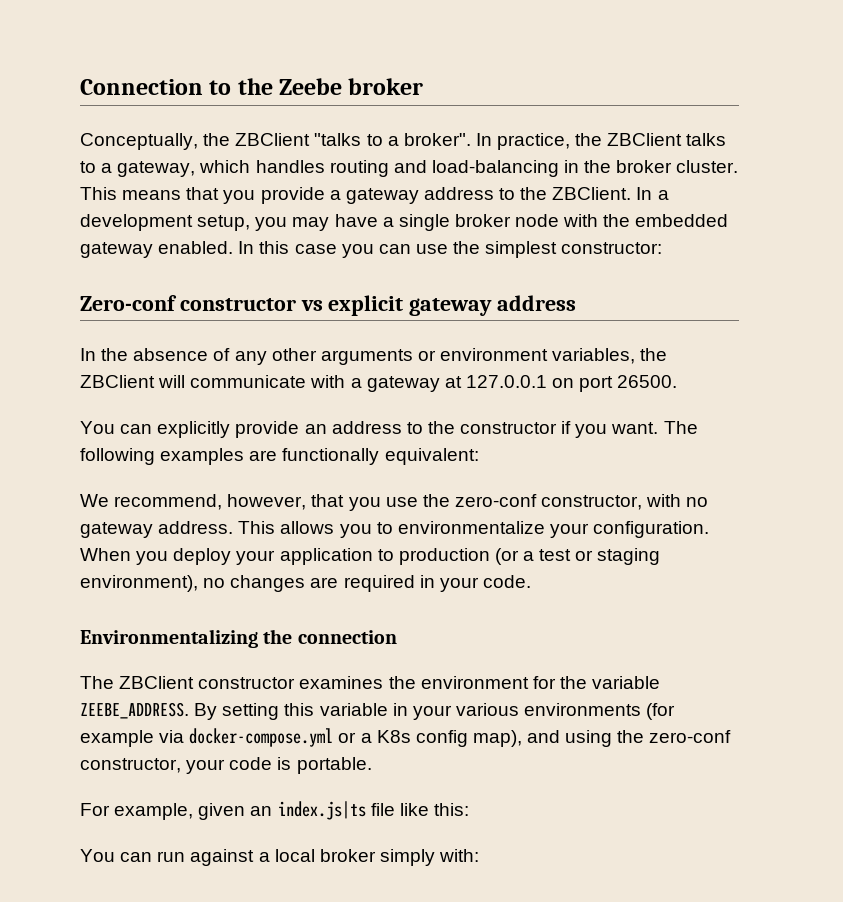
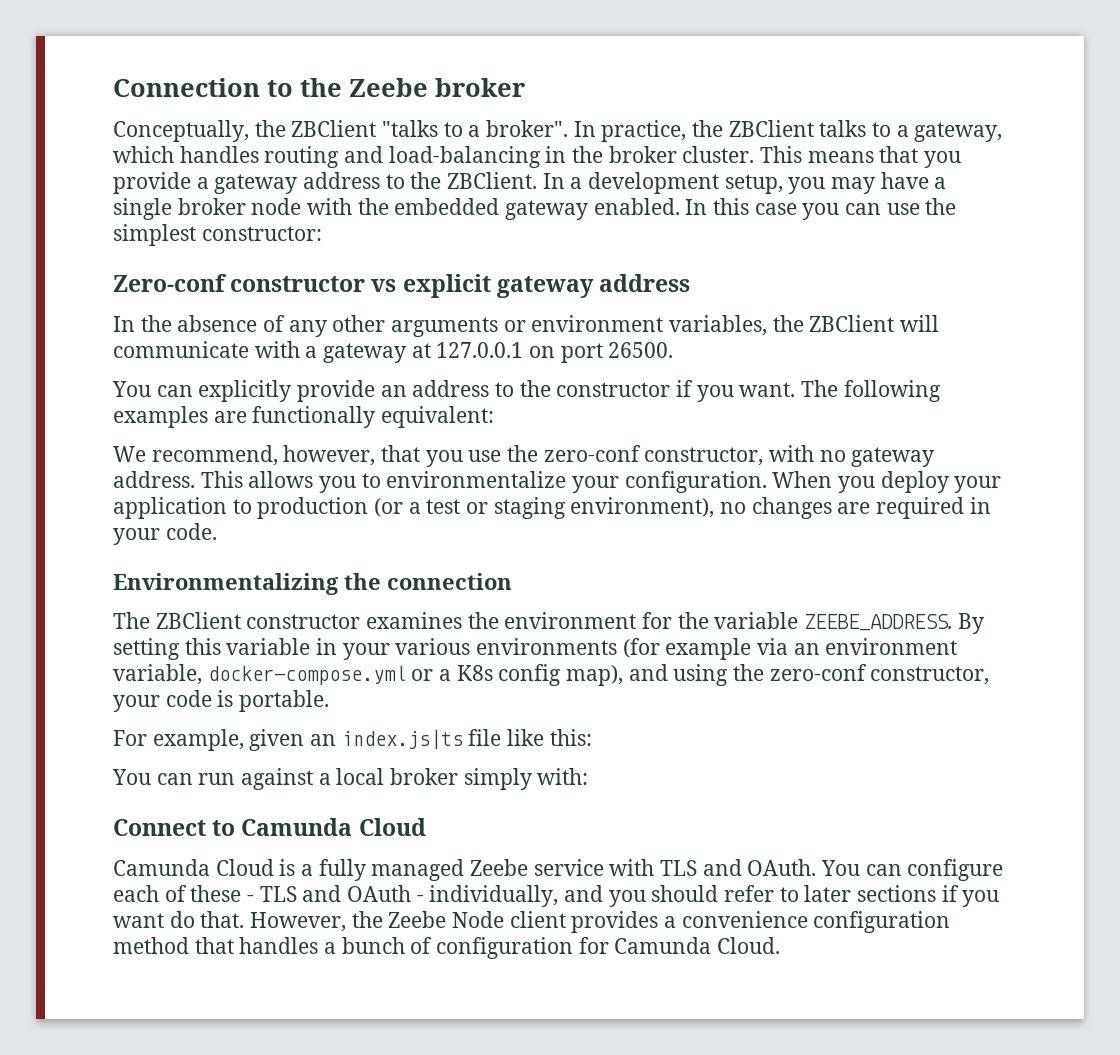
(185, 736) none -> [793,638,958,655] [113,664,202,685] an environment variable,
(480, 855) none -> [113,818,426,836] [113,859,1004,881] [113,885,1000,907] [113,911,951,933] [113,937,781,959] // Connect to Camunda Cloud // Camunda Cloud is a fully managed Zeebe service with TLS and OAuth. You can configure each of these - TLS and OAuth - individually, and you should refer to later sections if you want do that. However, the Zeebe Node client provides a convenience configuration method that handles a bunch of configuration for Camunda Cloud.

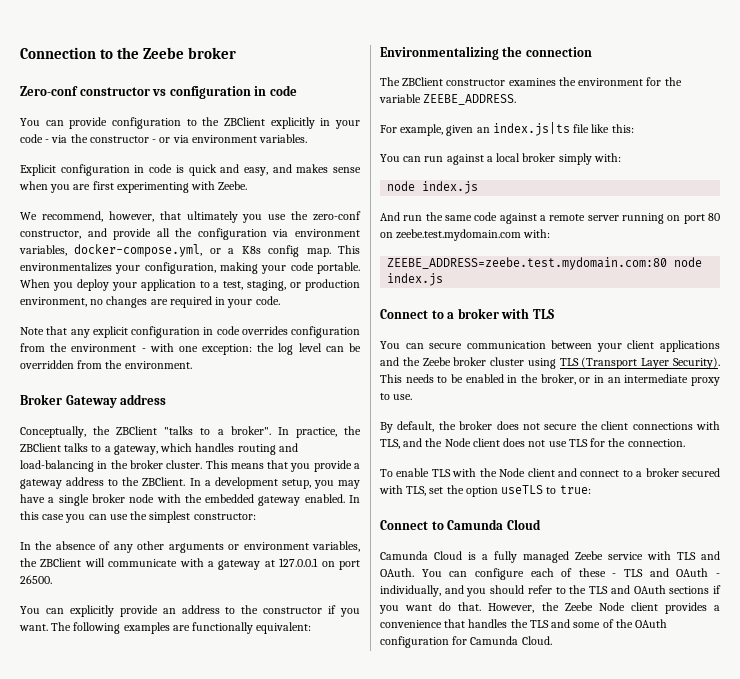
(525, 87) none -> [20,85,297,99] [20,117,360,129] [20,134,308,143] [20,164,361,176] [19,181,248,193] [20,211,361,223] [20,228,360,240] [19,244,360,257] [20,262,360,274] [20,279,360,291] [20,296,280,308] [20,326,360,338] [20,343,362,355] [20,360,192,369] [20,394,167,408] // Zero-conf constructor vs configuration in code // You can provide configuration to the ZBClient explicitly in your code - via the constructor - or via environment variables. // Explicit configuration in code is quick and easy, and makes sense when you are first experimenting with Zeebe. // We recommend, however, that ultimately you use the zero-conf constructor, and provide all the configuration via environment variables, docker-compose.yml, or a K8s config map. This environmentalizes your configuration, making your code portable. When you deploy your application to a test, staging, or production environment, no changes are required in your code. // Note that any explicit configuration in code overrides configuration from the environment - with one exception: the log level can be overridden from the environment. // Broker Gateway address
[113,274,691,298] // Zero-conf constructor vs explicit gateway address -> (256, 516) none
[113,445,935,467] [113,471,1002,493] [113,497,991,519] [113,523,217,545] // We recommend, however, that you use the zero-conf constructor, with no gateway address. This allows you to environmentalize your configuration. When you deploy your application to production (or a test or staging environment), no changes are required in your code. -> (312, 628) none
[957,613,984,634] [113,638,958,660] [113,664,990,686] [113,690,330,712] By setting this variable in your various environments (for example via an environment variable, docker-compose.yml or a K8s config map), and using the zero-conf constructor, your code is portable. -> (517, 99) none
(589, 776) none -> [387,181,479,194] [380,212,720,224] [380,229,551,241] [387,257,703,270] [387,273,444,286] [380,308,554,319] [380,340,720,352] [380,357,720,369] [380,374,720,386] [380,393,413,400] [380,421,720,433] [380,438,685,449] [380,468,720,477] [379,485,591,497] // node index.js // And run the same code against a remote server running on port 80 on zeebe.test.mydomain.com with: // ZEEBE_ADDRESS=zeebe.test.mydomain.com:80 node index.js // Connect to a broker with TLS // You can secure communication between your client applications and the Zeebe broker cluster using TLS (Transport Layer Security). This needs to be enabled in the broker, or in an intermediate proxy to use. // By default, the broker does not secure the client connections with TLS, and the Node client does not use TLS for the connection. // To enable TLS with the Node client and connect to a broker secured with TLS, set the option useTLS to true:
[804,885,852,902] later -> [569,585,666,594] the TLS and OAuth
[813,911,951,933] [113,937,433,954] configuration method that handles a bunch of -> [444,619,668,628] that handles the TLS and some of the OAuth

